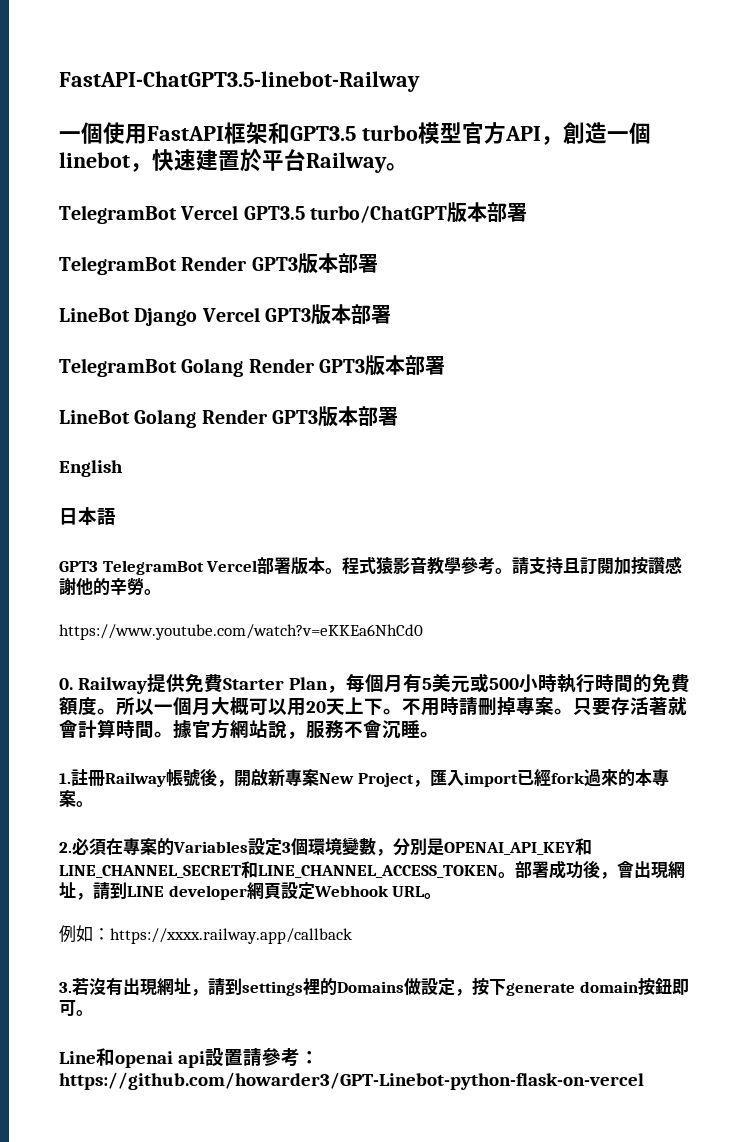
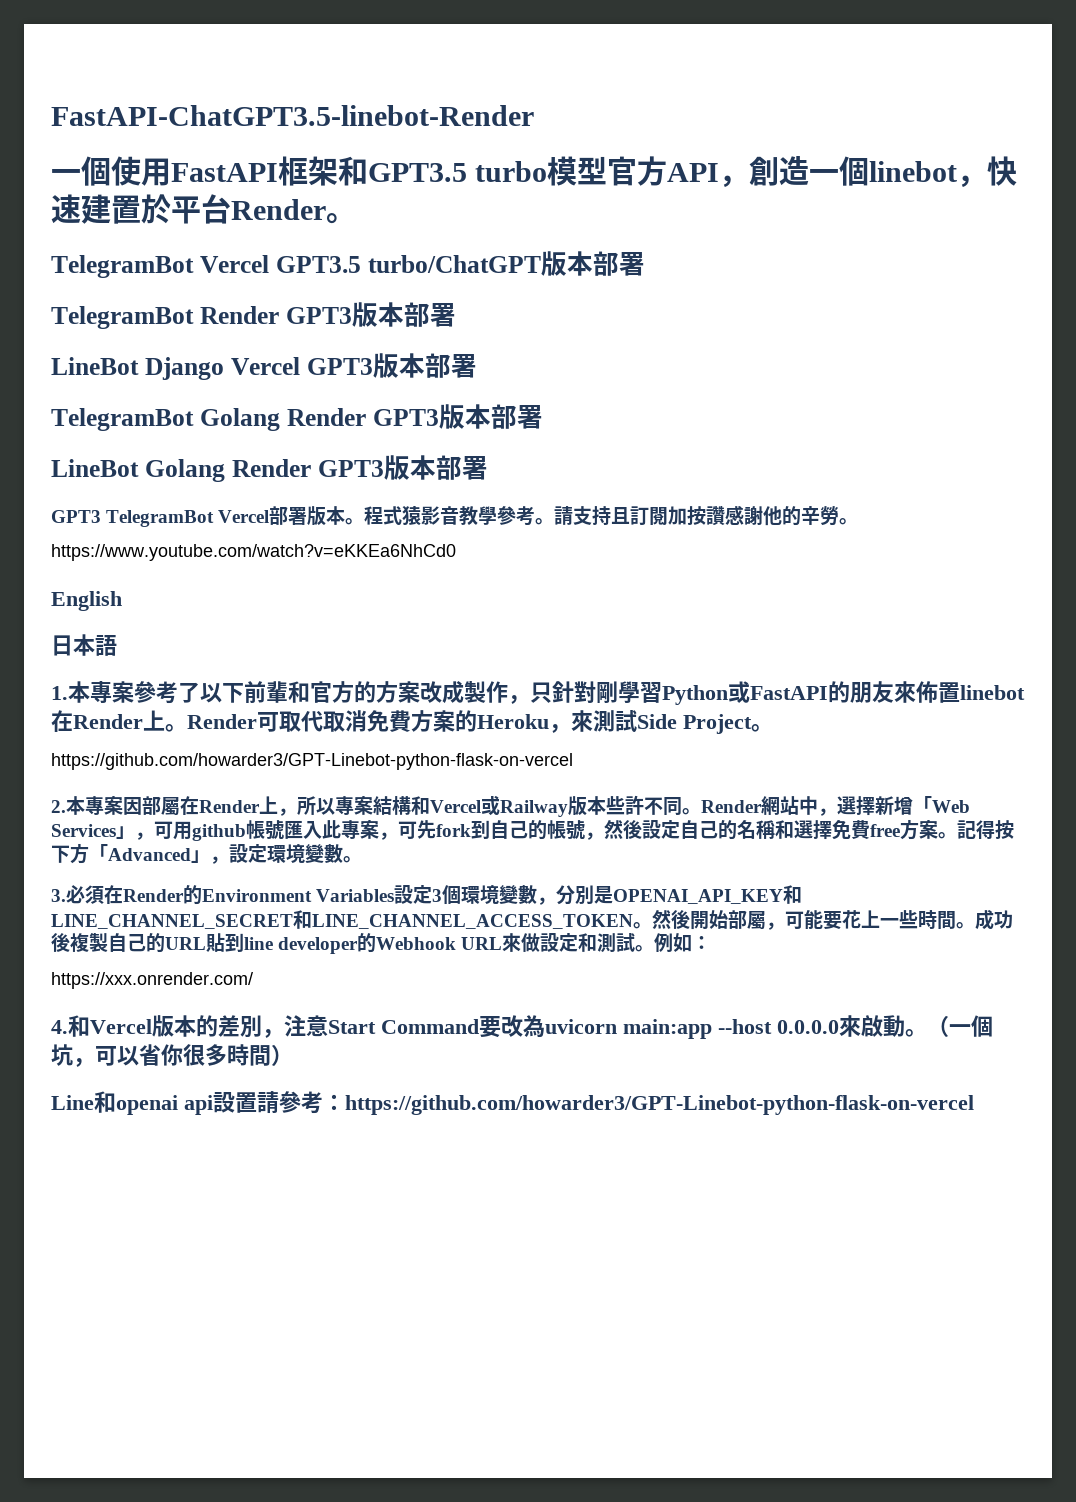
[59,71,420,92] FastAPI-ChatGPT3.5-linebot-Railway -> [51,105,534,126] FastAPI-ChatGPT3.5-linebot-Render
[306,152,387,173] Railway -> [231,199,326,220] Render
[59,460,123,477] [59,507,116,525] // English // 日本語 -> (488, 468) none
[59,673,690,694] [59,696,687,716] [59,719,439,739] [59,768,669,787] [59,790,93,807] 0. Railway提供免費Starter Plan，每個月有5美元或500小時執行時間的免費額度。所以一個月大概可以用20天上下。不用時請刪掉專案。只要存活著就會計算時間。據官方網站說，服務不會沉睡。 // 1.註冊Railway帳號後，開啟新專案New Project，匯入import已經fork過來的本專案。 -> [51,591,122,611] [51,634,117,656] [51,681,1025,705] [51,710,773,734] [51,753,573,770] English // 日本語 // 1.本專案參考了以下前輩和官方的方案改成製作，只針對剛學習Python或FastAPI的朋友來佈置linebot在Render上。Render可取代取消免費方案的Heroku，來測試Side Project。 // https://github.com/howarder3/GPT-Linebot-python-flask-on-vercel
[72,838,174,856] 必須在專案的 -> [66,795,970,817] [51,819,1014,841] [51,843,362,864] [51,885,312,905] 本專案因部屬在Render上，所以專案結構和Vercel或Railway版本些許不同。Render網站中，選擇新增「Web Services」，可用github帳號匯入此專案，可先fork到自己的帳號，然後設定自己的名稱和選擇免費free方案。記得按下方「Advanced」，設定環境變數。 // 3.必須在Render的Environment
[515,860,685,879] [59,882,442,900] 部署成功後，會出現網址，請到LINE developer網頁設定Webhook URL。 // -> [652,909,1013,930] [51,933,655,954] 然後開始部屬，可能要花上一些時間。成功後複製自己的URL貼到line developer的Webhook URL來做設定和測試。
[110,928,352,944] [59,977,689,996] [59,1000,93,1016] https://xxxx.railway.app/callback // 3.若沒有出現網址，請到settings裡的Domains做設定，按下generate domain按鈕即可。 -> [51,972,253,989] [51,1015,993,1039] [51,1044,293,1067] // https://xxx.onrender.com/ // 4.和Vercel版本的差別，注意Start Command要改為uvicorn main:app --host 0.0.0.0來啟動。（一個坑，可以省你很多時間）

